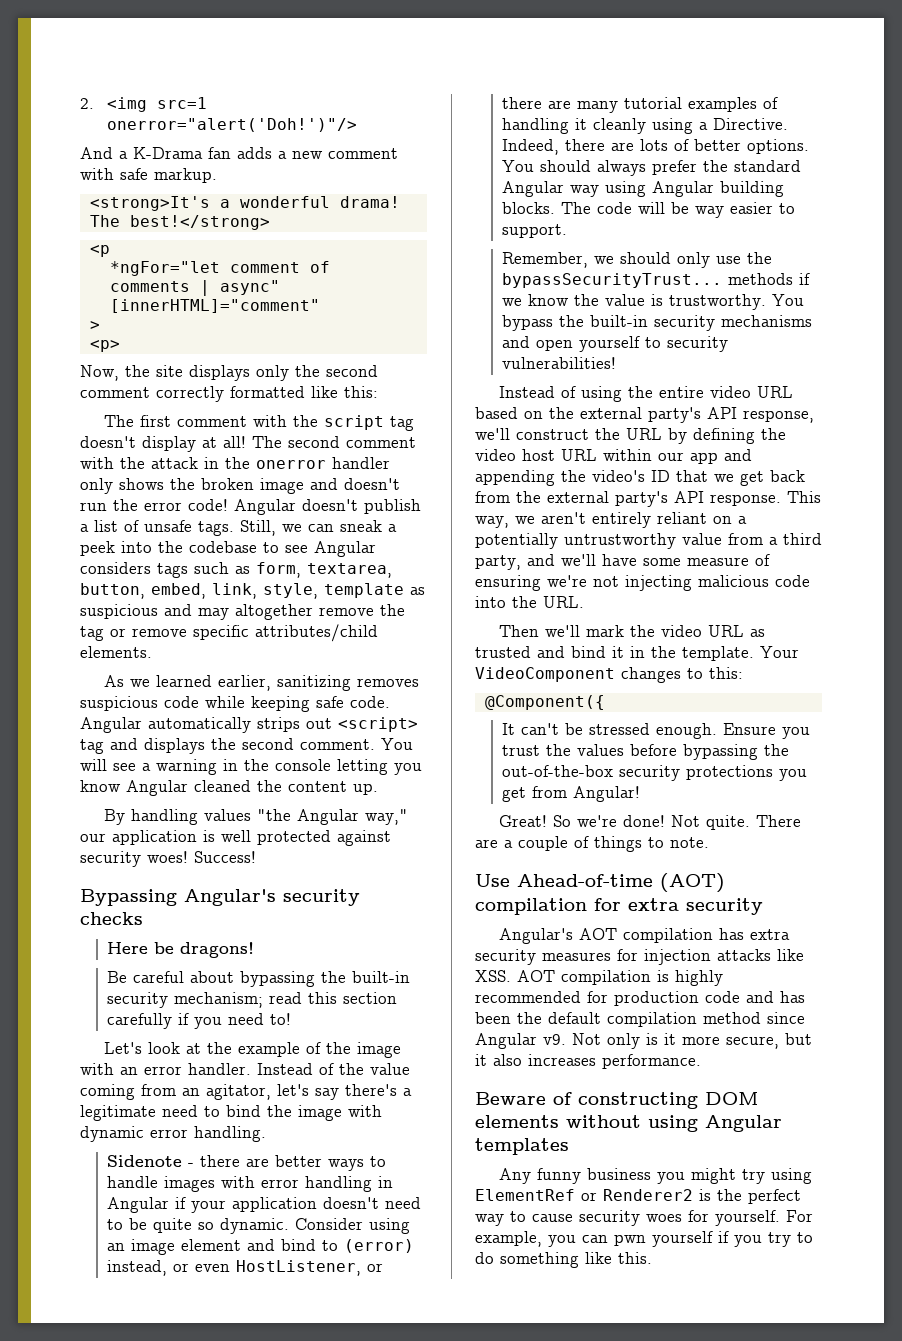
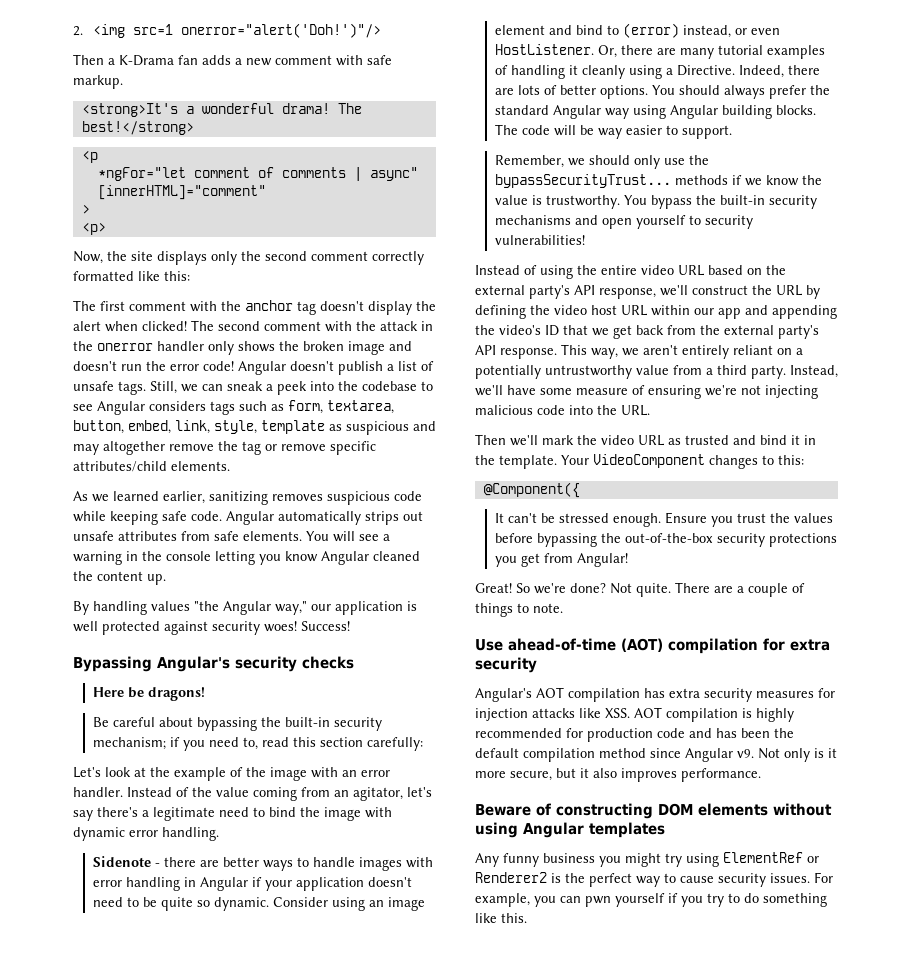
[80,147,113,159] And -> [73,54,104,65] Then
[324,415,385,430] script -> [245,300,293,311] anchor
[202,436,246,448] at all! -> [416,301,436,311] [73,321,187,332] the alert when clicked!
[338,717,418,732] [80,738,375,754] <script> tag and displays the second comment. -> [73,531,302,541] unsafe attributes from safe elements.
[269,992,398,1004] [107,1013,292,1029] read this section carefully if you need to! -> [170,737,424,751] if you need to, read this section carefully:
[236,1260,384,1276] HostListener, or -> [495,44,618,58] HostListener. Or,
[475,554,555,570] party, and -> [751,365,838,379] party. Instead,
[623,815,666,827] done! -> [570,583,606,593] done?
[517,874,653,887] Ahead-of-time -> [508,638,616,651] ahead-of-time
[528,1054,596,1066] increases -> [621,768,677,782] improves
[646,1210,780,1226] woes for yourself. -> [770,873,810,883] issues.

